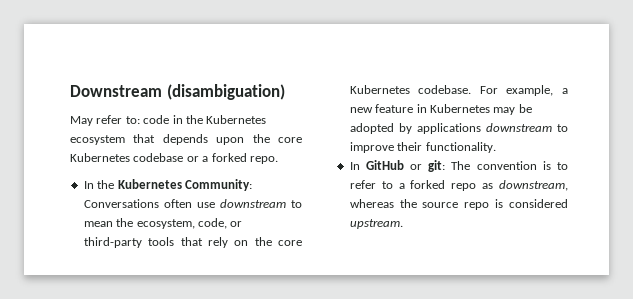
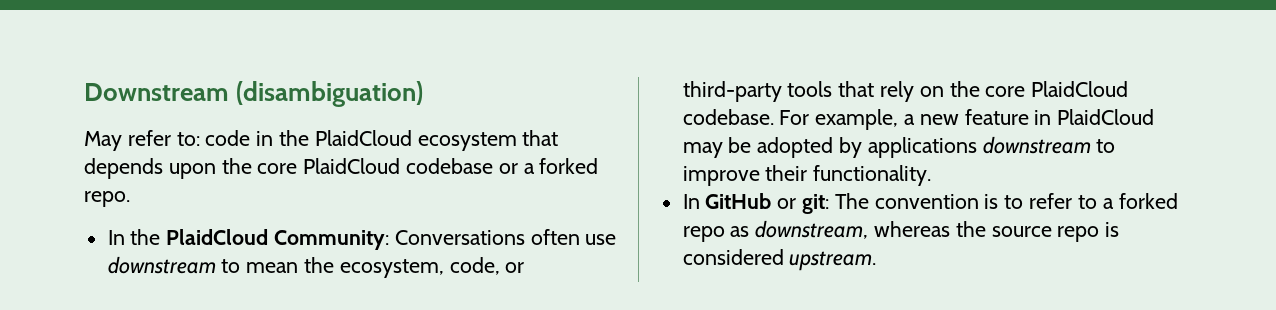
[206,115,267,124] Kubernetes -> [314,130,412,146] PlaidCloud
[70,153,130,162] Kubernetes -> [303,158,401,174] PlaidCloud
[117,179,182,189] Kubernetes -> [166,229,269,245] PlaidCloud
[349,85,410,94] Kubernetes -> [1031,81,1129,97] PlaidCloud
[429,104,490,113] Kubernetes -> [1057,109,1155,125] PlaidCloud

